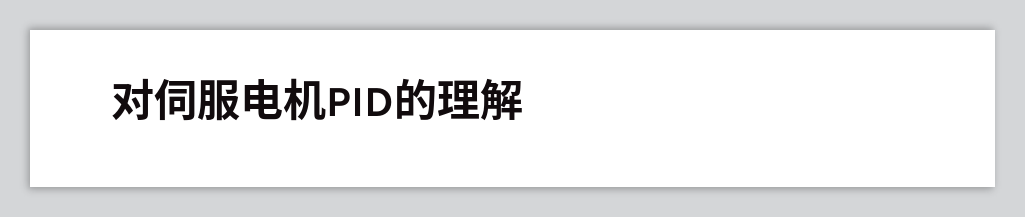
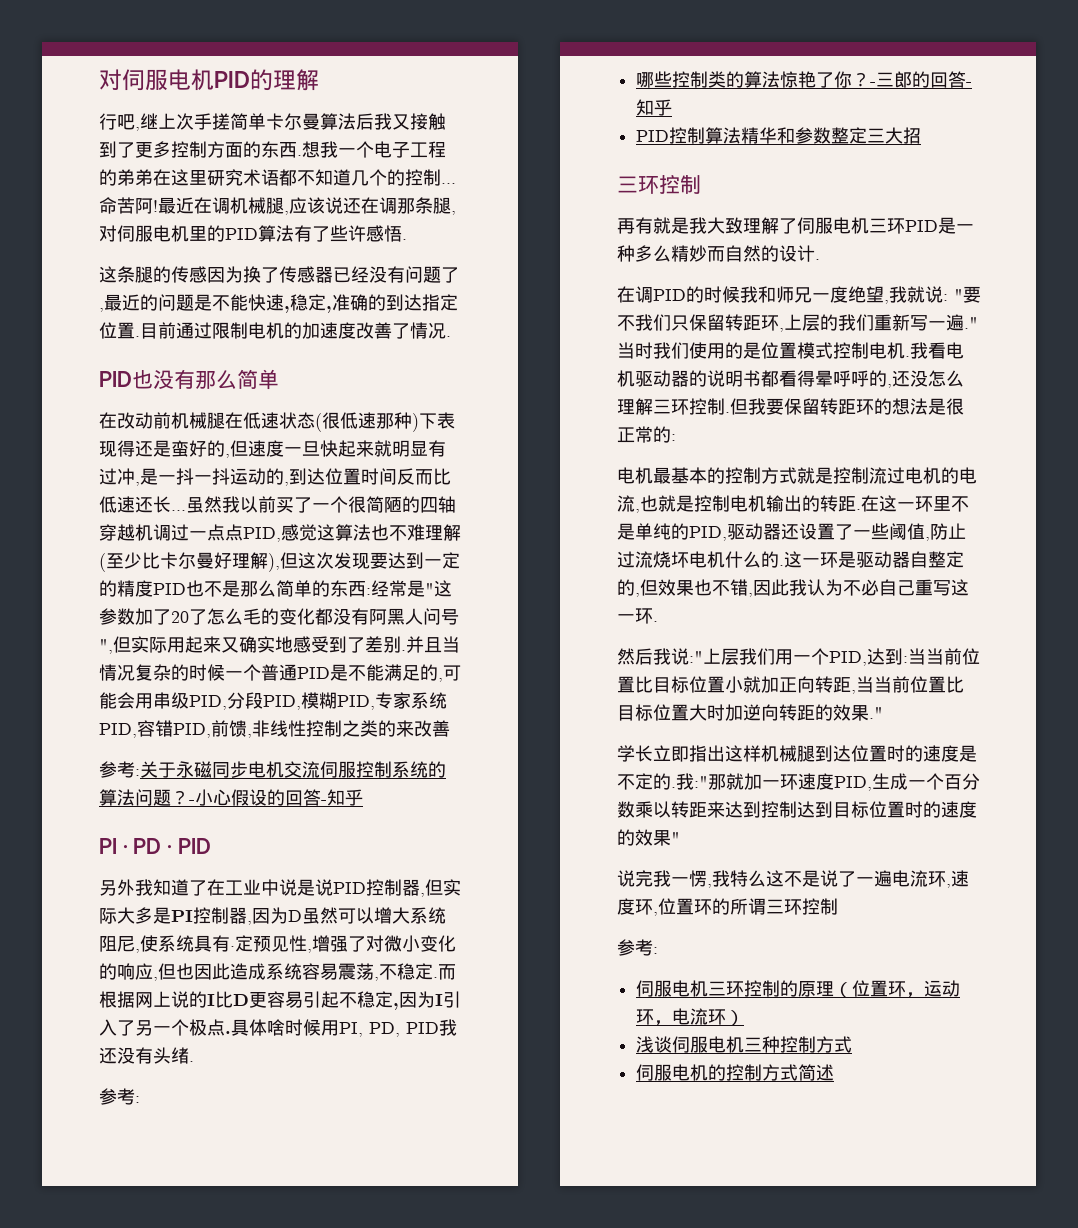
(523, 99) none -> [99,113,446,131] [99,141,446,158] [99,169,456,186] [99,197,456,215] [99,225,407,242] [99,266,459,283] [99,294,458,313] [99,322,451,339] [99,369,279,390] [99,412,455,432] [99,440,446,458] [99,468,451,486] [99,496,456,513] [99,524,461,542] [99,552,460,572] [99,580,452,597] [99,608,459,625] [99,636,460,654] [99,664,461,682] [99,692,447,710] [99,720,450,738] [99,761,446,778] [99,789,363,806] [99,838,211,854] [99,879,461,897] [99,907,446,925] [99,935,456,953] [99,963,456,981] [99,991,461,1010] [99,1019,457,1037] [99,1047,194,1064] [99,1088,140,1105] [636,71,973,88] [636,99,673,116] [636,127,922,144] [617,175,701,194] [617,217,974,234] [617,245,820,262] [617,286,981,304] [617,314,978,332] [617,342,964,359] [617,370,964,388] [617,398,964,415] [617,426,676,443] [617,467,977,484] [617,495,969,513] [617,523,966,541] [617,551,964,568] [617,579,969,597] [617,608,658,624] [617,648,980,666] [617,676,964,694] [617,704,883,721] [617,745,977,762] [617,773,980,791] [617,801,977,818] [617,829,680,846] [617,870,969,888] [617,898,838,916] [617,939,658,956] [636,980,961,998] [636,1008,745,1026] [636,1036,853,1053] [636,1064,835,1081] // 行吧,继上次手搓简单卡尔曼算法后我又接触到了更多控制方面的东西.想我一个电子工程的弟弟在这里研究术语都不知道几个的控制...命苦阿!最近在调机械腿,应该说还在调那条腿,对伺服电机里的PID算法有了些许感悟. // 这条腿的传感因为换了传感器已经没有问题了,最近的问题是不能快速,稳定,准确的到达指定位置.目前通过限制电机的加速度改善了情况. // PID也没有那么简单 // 在改动前机械腿在低速状态(很低速那种)下表现得还是蛮好的,但速度一旦快起来就明显有过冲,是一抖一抖运动的,到达位置时间反而比低速还长...虽然我以前买了一个很简陋的四轴穿越机调过一点点PID,感觉这算法也不难理解(至少比卡尔曼好理解),但这次发现要达到一定的精度PID也不是那么简单的东西:经常是"这参数加了20了怎么毛的变化都没有阿黑人问号",但实际用起来又确实地感受到了差别.并且当情况复杂的时候一个普通PID是不能满足的,可能会用串级PID,分段PID,模糊PID,专家系统PID,容错PID,前馈,非线性控制之类的来改善 // 参考:关于永磁同步电机交流伺服控制系统的算法问题？-小心假设的回答-知乎 // PI · PD · PID // 另外我知道了在工业中说是说PID控制器,但实际大多是PI控制器,因为D虽然可以增大系统阻尼,使系统具有·定预见性,增强了对微小变化的响应,但也因此造成系统容易震荡,不稳定.而根据网上说的I比D更容易引起不稳定,因为I引入了另一个极点.具体啥时候用PI, PD, PID我还没有头绪. // 参考: // 哪些控制类的算法惊艳了你？-三郎的回答-知乎 // PID控制算法精华和参数整定三大招 // 三环控制 // 再有就是我大致理解了伺服电机三环PID是一种多么精妙而自然的设计. // 在调PID的时候我和师兄一度绝望,我就说: "要不我们只保留转距环,上层的我们重新写一遍."当时我们使用的是位置模式控制电机.我看电机驱动器的说明书都看得晕呼呼的,还没怎么理解三环控制.但我要保留转距环的想法是很正常的: // 电机最基本的控制方式就是控制流过电机的电流,也就是控制电机输出的转距.在这一环里不是单纯的PID,驱动器还设置了一些阈值,防止过流烧坏电机什么的.这一环是驱动器自整定的,但效果也不错,因此我认为不必自己重写这一环. // 然后我说:"上层我们用一个PID,达到:当当前位置比目标位置小就加正向转距,当当前位置比目标位置大时加逆向转距的效果." // 学长立即指出这样机械腿到达位置时的速度是不定的.我:"那就加一环速度PID,生成一个百分数乘以转距来达到控制达到目标位置时的速度的效果" // 说完我一愣,我特么这不是说了一遍电流环,速度环,位置环的所谓三环控制 // 参考: // 伺服电机三环控制的原理（位置环，运动环，电流环） // 浅谈伺服电机三种控制方式 // 伺服电机的控制方式简述

